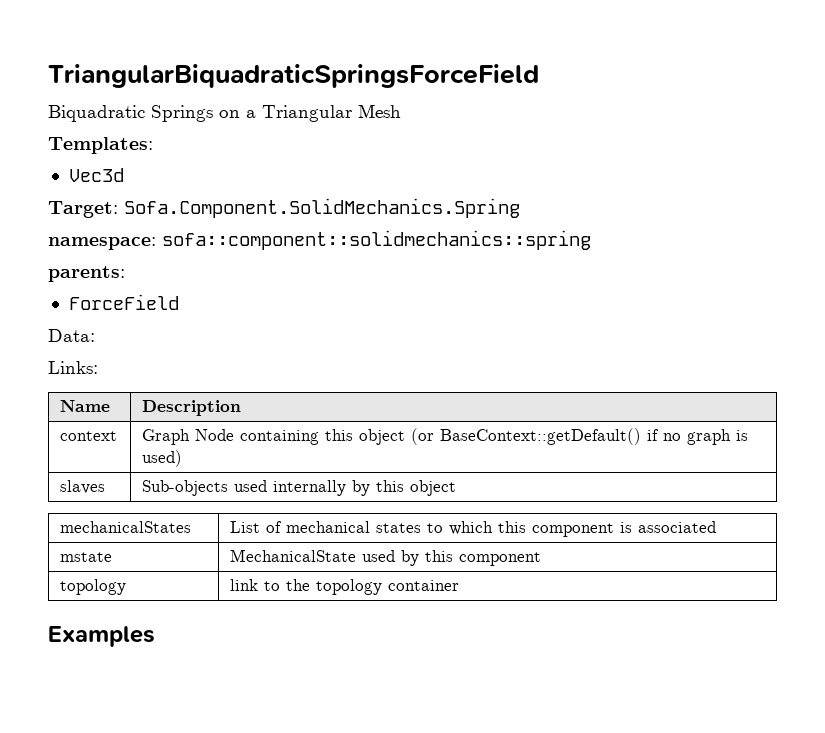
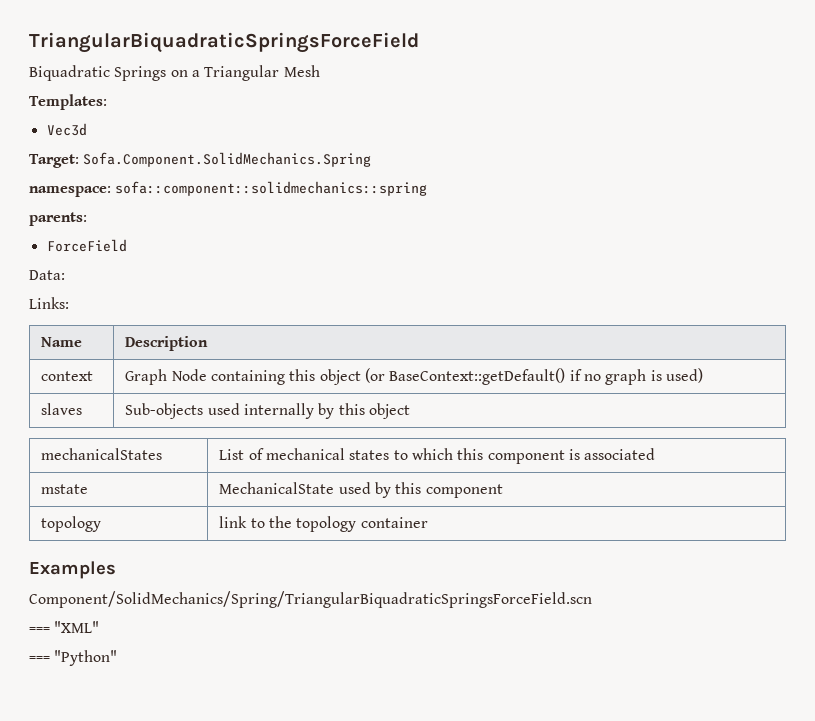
(155, 636) none -> [29,591,592,608] [29,621,100,633] [29,650,118,666] // Component/SolidMechanics/Spring/TriangularBiquadraticSpringsForceField.scn // === "XML" // === "Python"

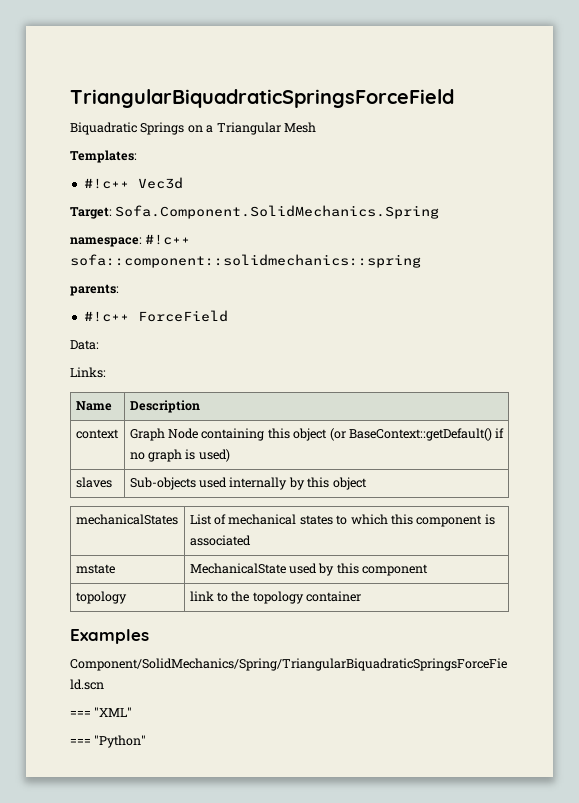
(107, 102) none -> [83,178,129,189] #!c++
(111, 191) none -> [145,234,191,245] #!c++
(87, 219) none -> [83,311,129,322] #!c++

